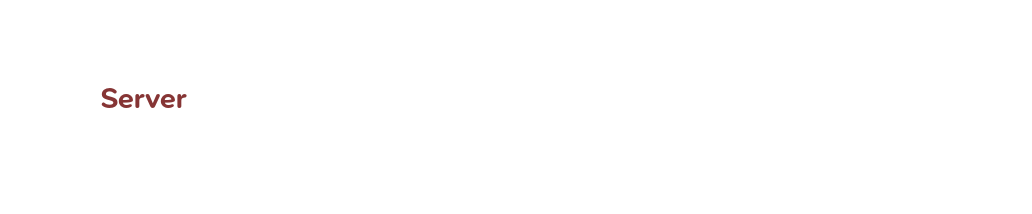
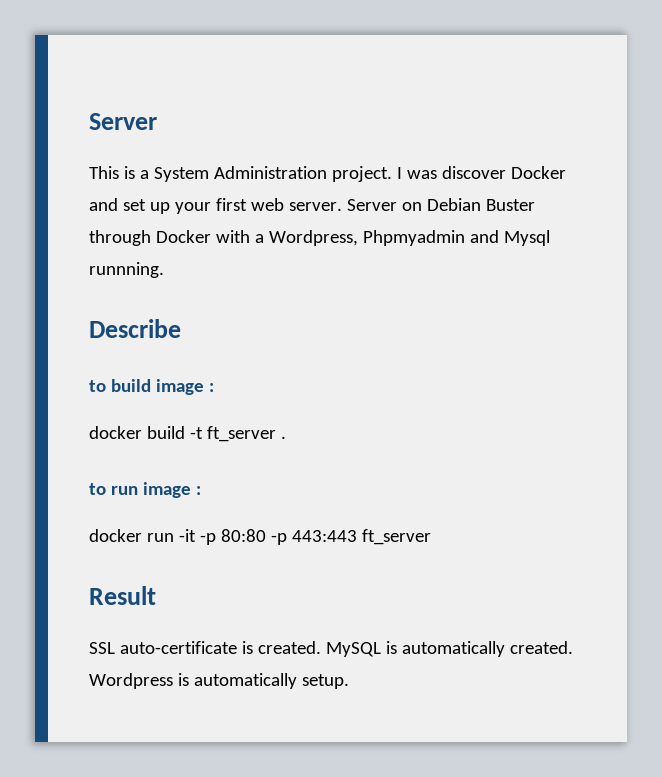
[100,88,187,109] Server -> [89,113,157,130] [89,166,566,182] [89,198,535,214] [89,230,550,246] [89,262,164,278] [89,319,181,338] [89,379,214,395] [89,426,286,442] [89,482,201,498] [89,529,431,545] [89,586,156,605] [89,641,573,657] [89,673,349,689] Server // This is a System Administration project. I was discover Docker and set up your first web server. Server on Debian Buster through Docker with a Wordpress, Phpmyadmin and Mysql runnning. // Describe // to build image : // docker build -t ft_server . // to run image : // docker run -it -p 80:80 -p 443:443 ft_server // Result // SSL auto-certificate is created. MySQL is automatically created. Wordpress is automatically setup.

